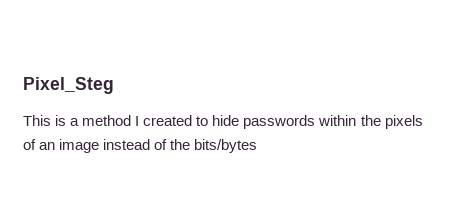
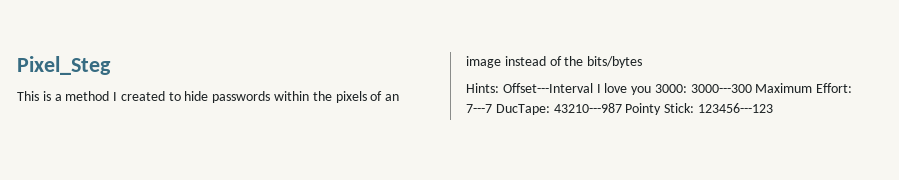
(258, 146) none -> [466,83,853,95] [466,103,773,115] // Hints: Offset---Interval I love you 3000: 3000---300 Maximum Effort: 7---7 DucTape: 43210---987 Pointy Stick: 123456---123

